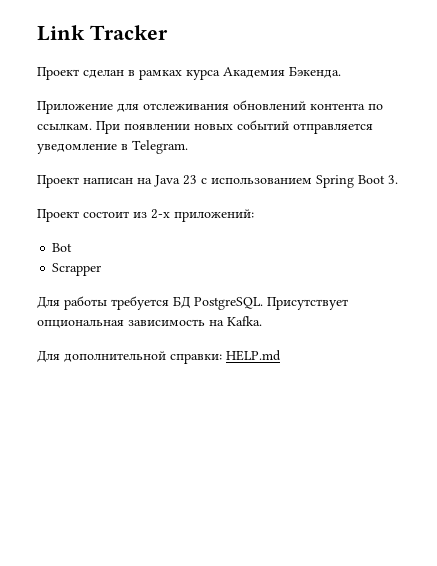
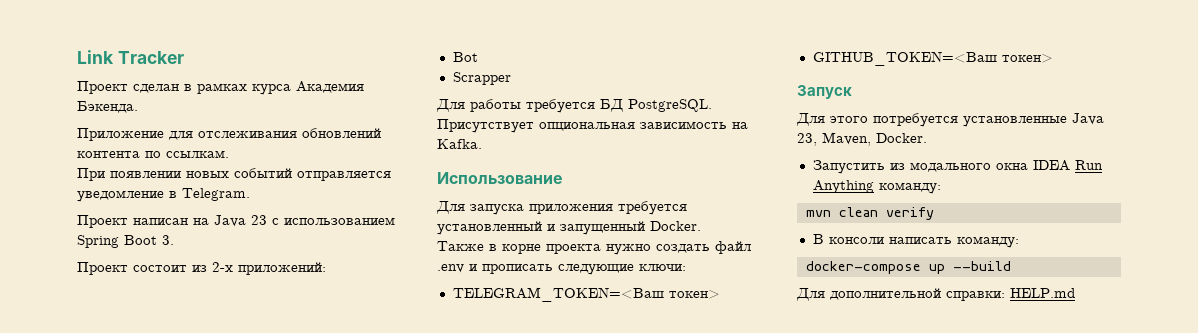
(92, 127) none -> (229, 154) //
(262, 321) none -> [437,172,563,184] [436,201,687,215] [437,221,701,235] [437,241,751,255] [437,264,686,275] [452,287,720,302] [812,51,1053,66] [797,85,852,99] [796,113,1104,127] [797,132,927,146] [812,160,1103,174] [812,180,941,194] [805,207,934,220] [812,234,1019,248] [805,261,1011,274] // Использование // Для запуска приложения требуется установленный и запущенный Docker. // Также в корне проекта нужно создать файл .env и прописать следующие ключи: // TELEGRAM_TOKEN=<Ваш токен> // GITHUB_TOKEN=<Ваш токен> // Запуск // Для этого потребуется установленные Java 23, Maven, Docker. // Запустить из модального окна IDEA Run Anything команду: // mvn clean verify // В консоли написать команду: // docker-compose up --build

